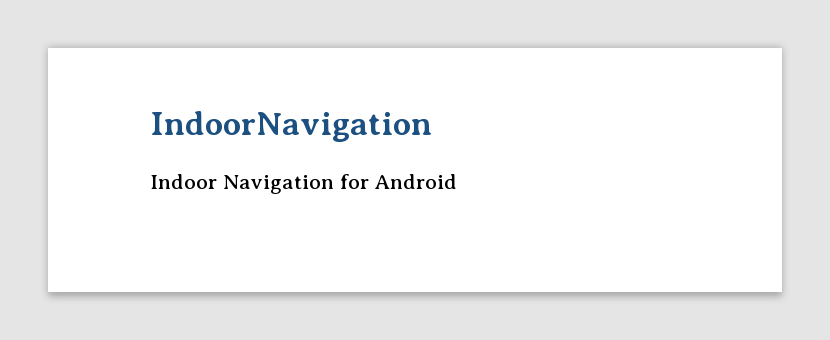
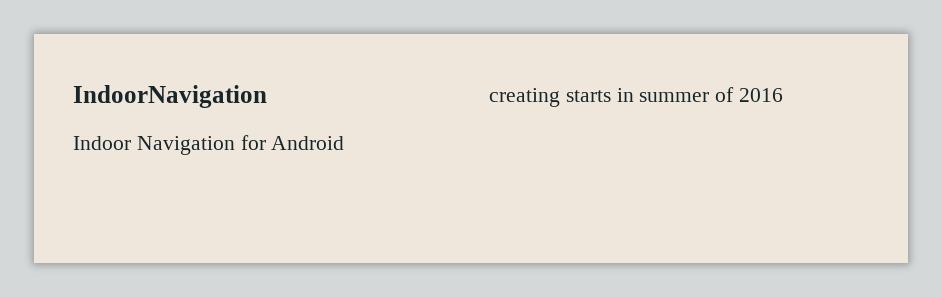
(458, 181) none -> [489,87,784,107] // creating starts in summer of 2016

